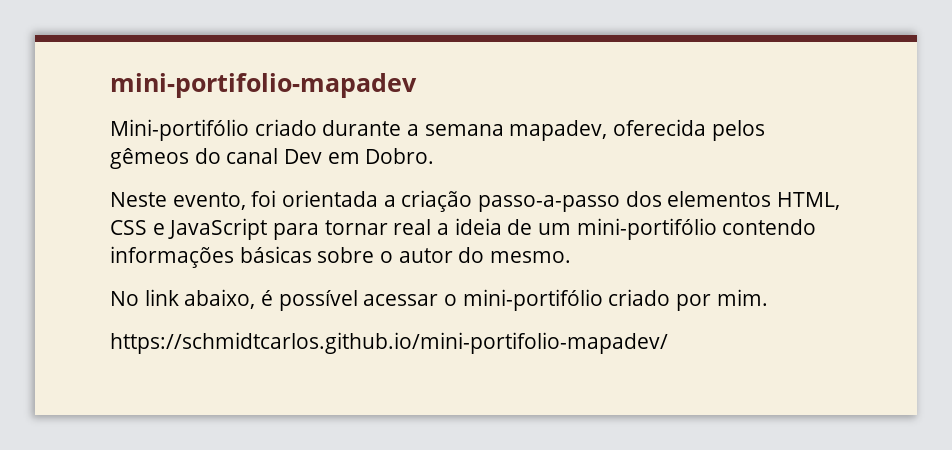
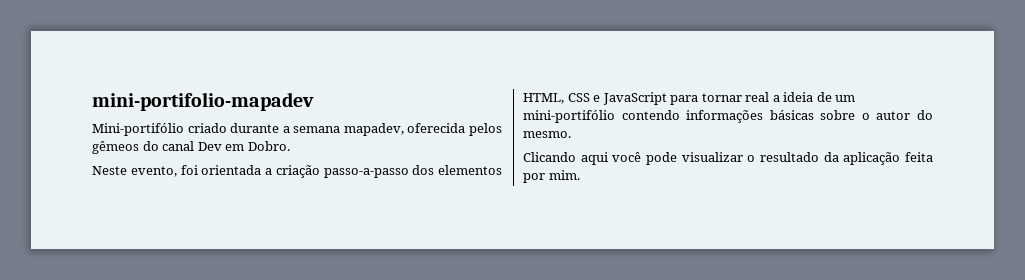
[110,289,671,311] No link abaixo, é possível acessar o mini-portifólio criado -> [523,152,933,165] Clicando aqui você pode visualizar o resultado da aplicação feita
[110,332,668,354] // https://schmidtcarlos.github.io/mini-portifolio-mapadev/ -> (580, 175) none

